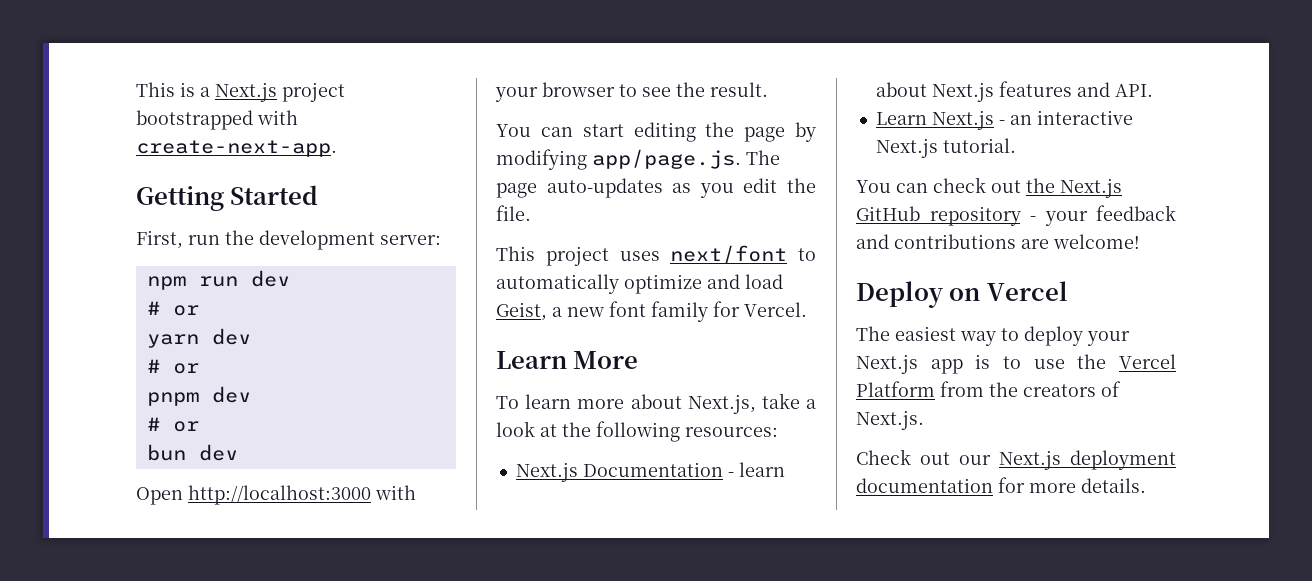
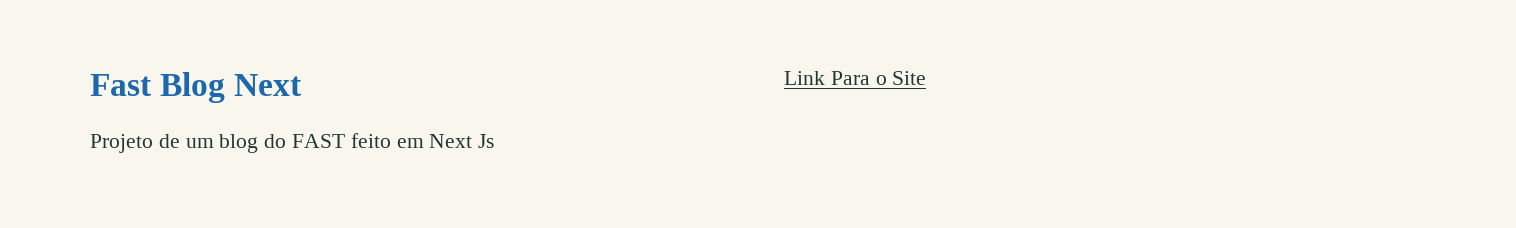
[136,82,345,102] [136,110,298,130] [136,140,337,157] [136,185,319,211] [136,230,441,250] [146,270,290,290] [146,301,199,316] [146,328,251,348] [146,359,199,374] [146,386,251,406] [146,417,199,432] [146,444,238,461] [136,485,416,505] [495,82,768,102] [496,122,816,142] [496,149,780,170] [496,178,816,198] [496,205,531,221] [496,245,816,266] [496,274,783,294] [496,301,807,322] [496,351,639,369] [496,393,816,414] [496,421,778,442] [515,462,785,482] [875,81,1153,102] [875,110,1133,130] [875,138,1016,158] [856,177,1122,198] [856,205,1176,226] [856,234,1140,249] [856,281,1068,308] [856,326,1130,346] [856,354,1176,374] [856,381,1121,397] [856,410,924,430] [856,449,1176,470] [856,477,1146,493] This is a Next.js project bootstrapped with create-next-app. // Getting Started // First, run the development server: // npm run dev // # or // yarn dev // # or // pnpm dev // # or // bun dev // Open http://localhost:3000 with your browser to see the result. // You can start editing the page by modifying app/page.js. The page auto-updates as you edit the file. // This project uses next/font to automatically optimize and load Geist, a new font family for Vercel. // Learn More // To learn more about Next.js, take a look at the following resources: // Next.js Documentation - learn about Next.js features and API. // Learn Next.js - an interactive Next.js tutorial. // You can check out the Next.js GitHub repository - your feedback and contributions are welcome! // Deploy on Vercel // The easiest way to deploy your Next.js app is to use the Vercel Platform from the creators of Next.js. // Check out our Next.js deployment documentation for more details. -> [90,72,303,103] [90,133,495,153] [784,71,927,85] Fast Blog Next // Projeto de um blog do FAST feito em Next Js // Link Para o Site

